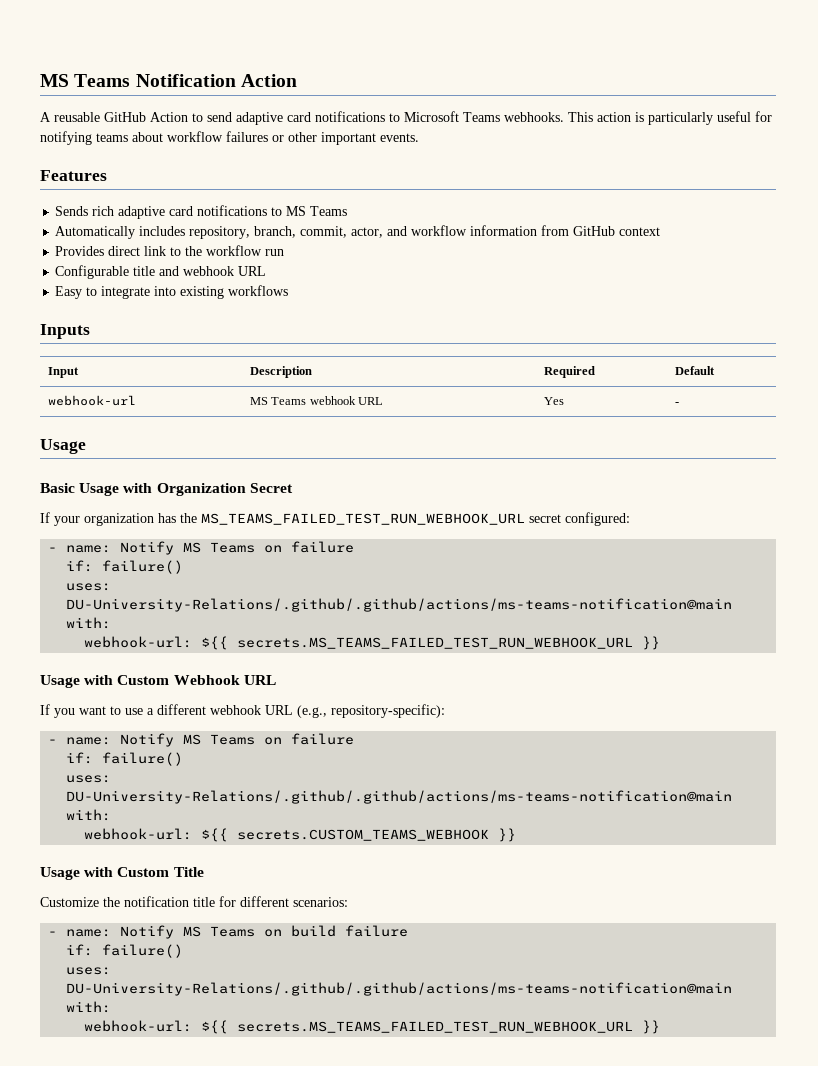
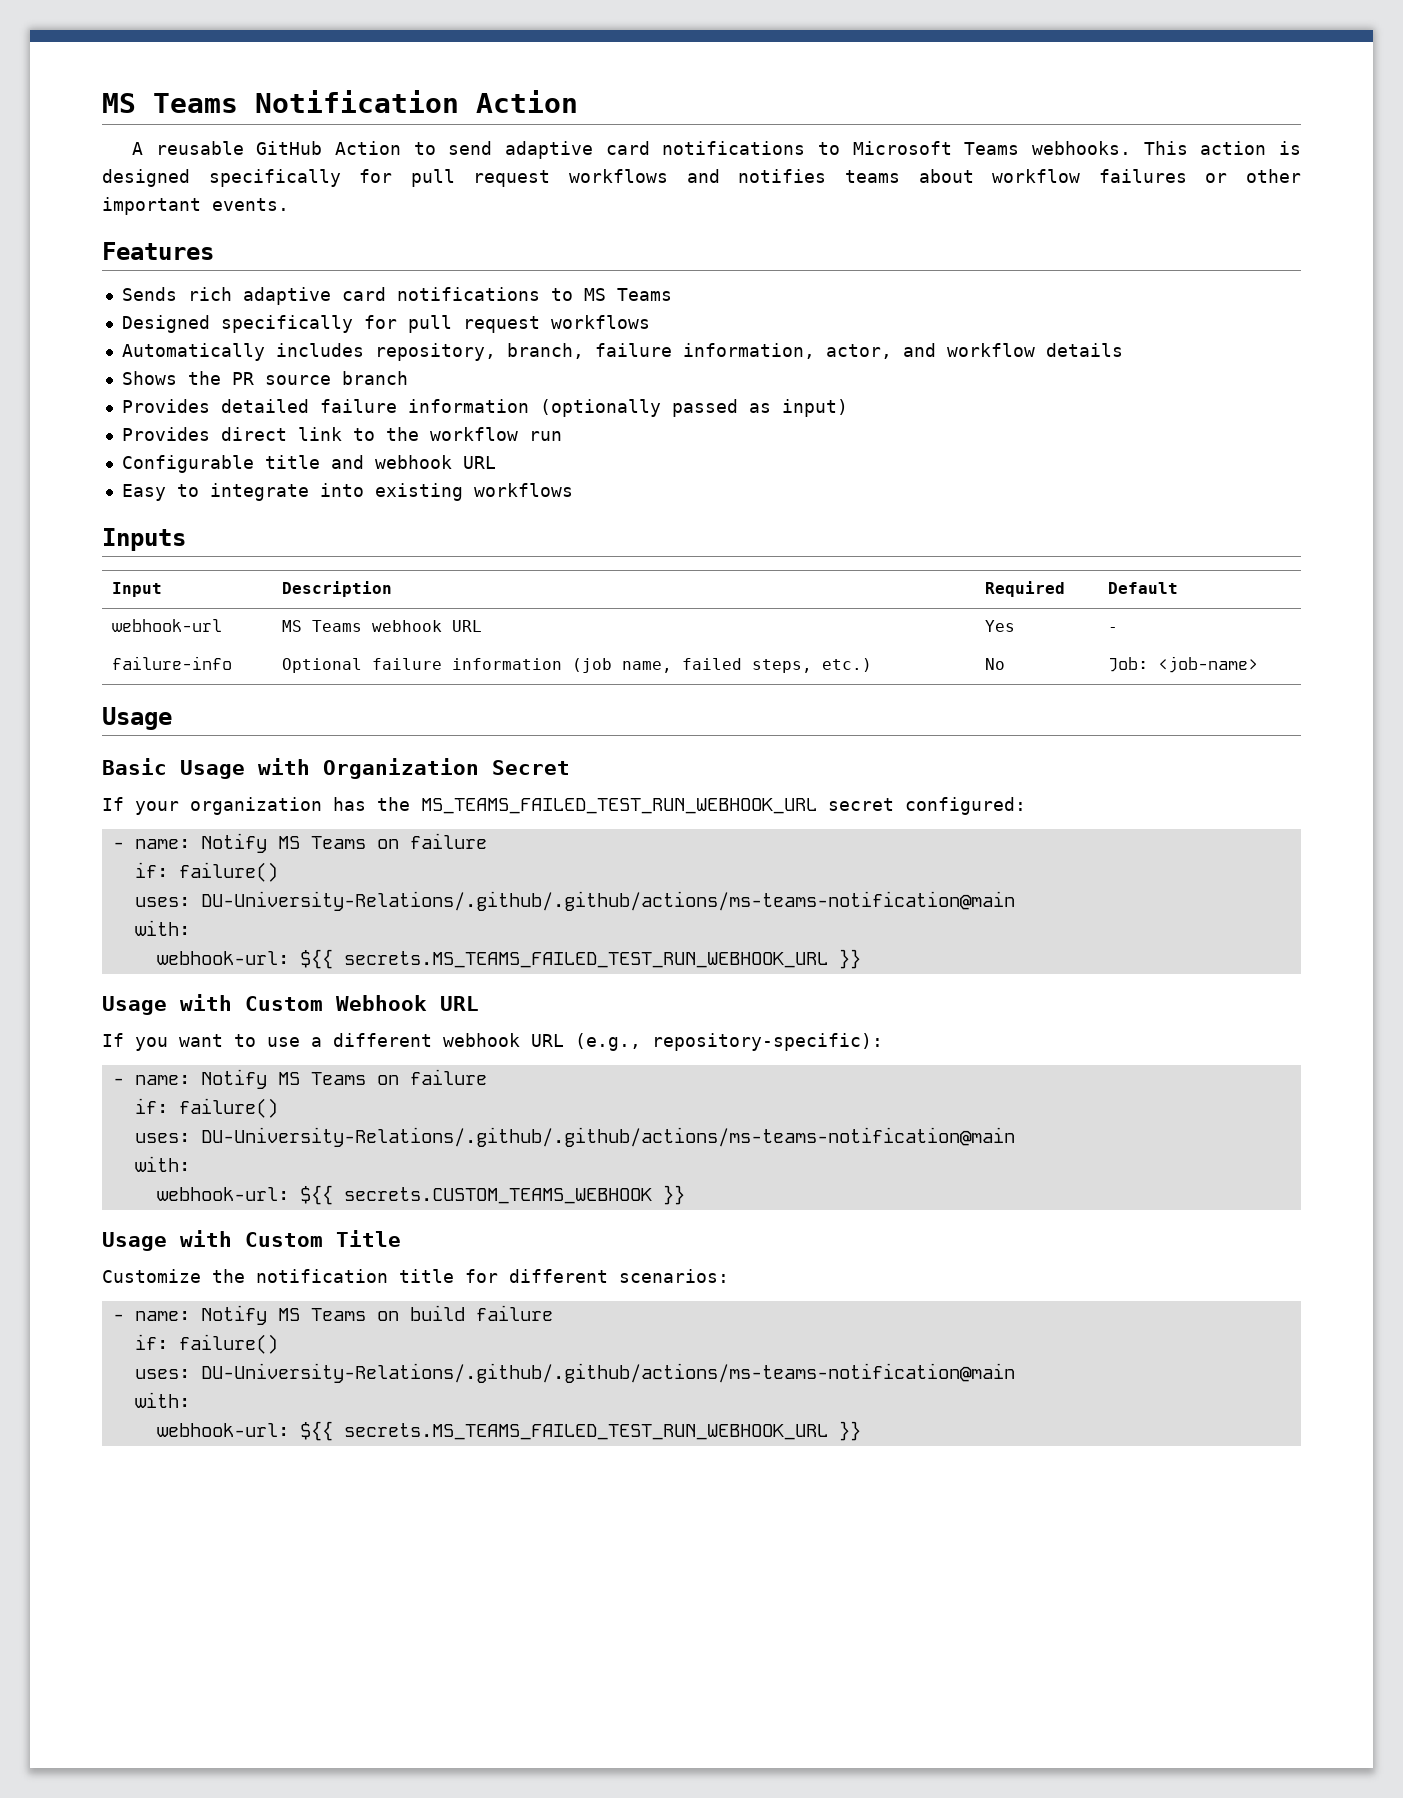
[648,111,772,125] [40,131,92,145] particularly useful for notifying -> [102,169,827,187] designed specifically for pull request workflows and notifies
(348, 211) none -> [121,315,650,333] // Designed specifically for pull request workflows
[300,226,348,238] commit, -> [594,343,815,359] failure information,
[470,225,661,236] information from GitHub context -> [1045,343,1123,357] [121,371,408,385] [121,399,848,417] details // Shows the PR source branch // Provides detailed failure information (optionally passed as input)
(679, 403) none -> [112,656,233,670] [282,658,873,673] [985,658,1006,670] [1108,656,1259,673] // failure-info | Optional failure information (job name, failed steps, etc.) | No | Job: <job-name>

